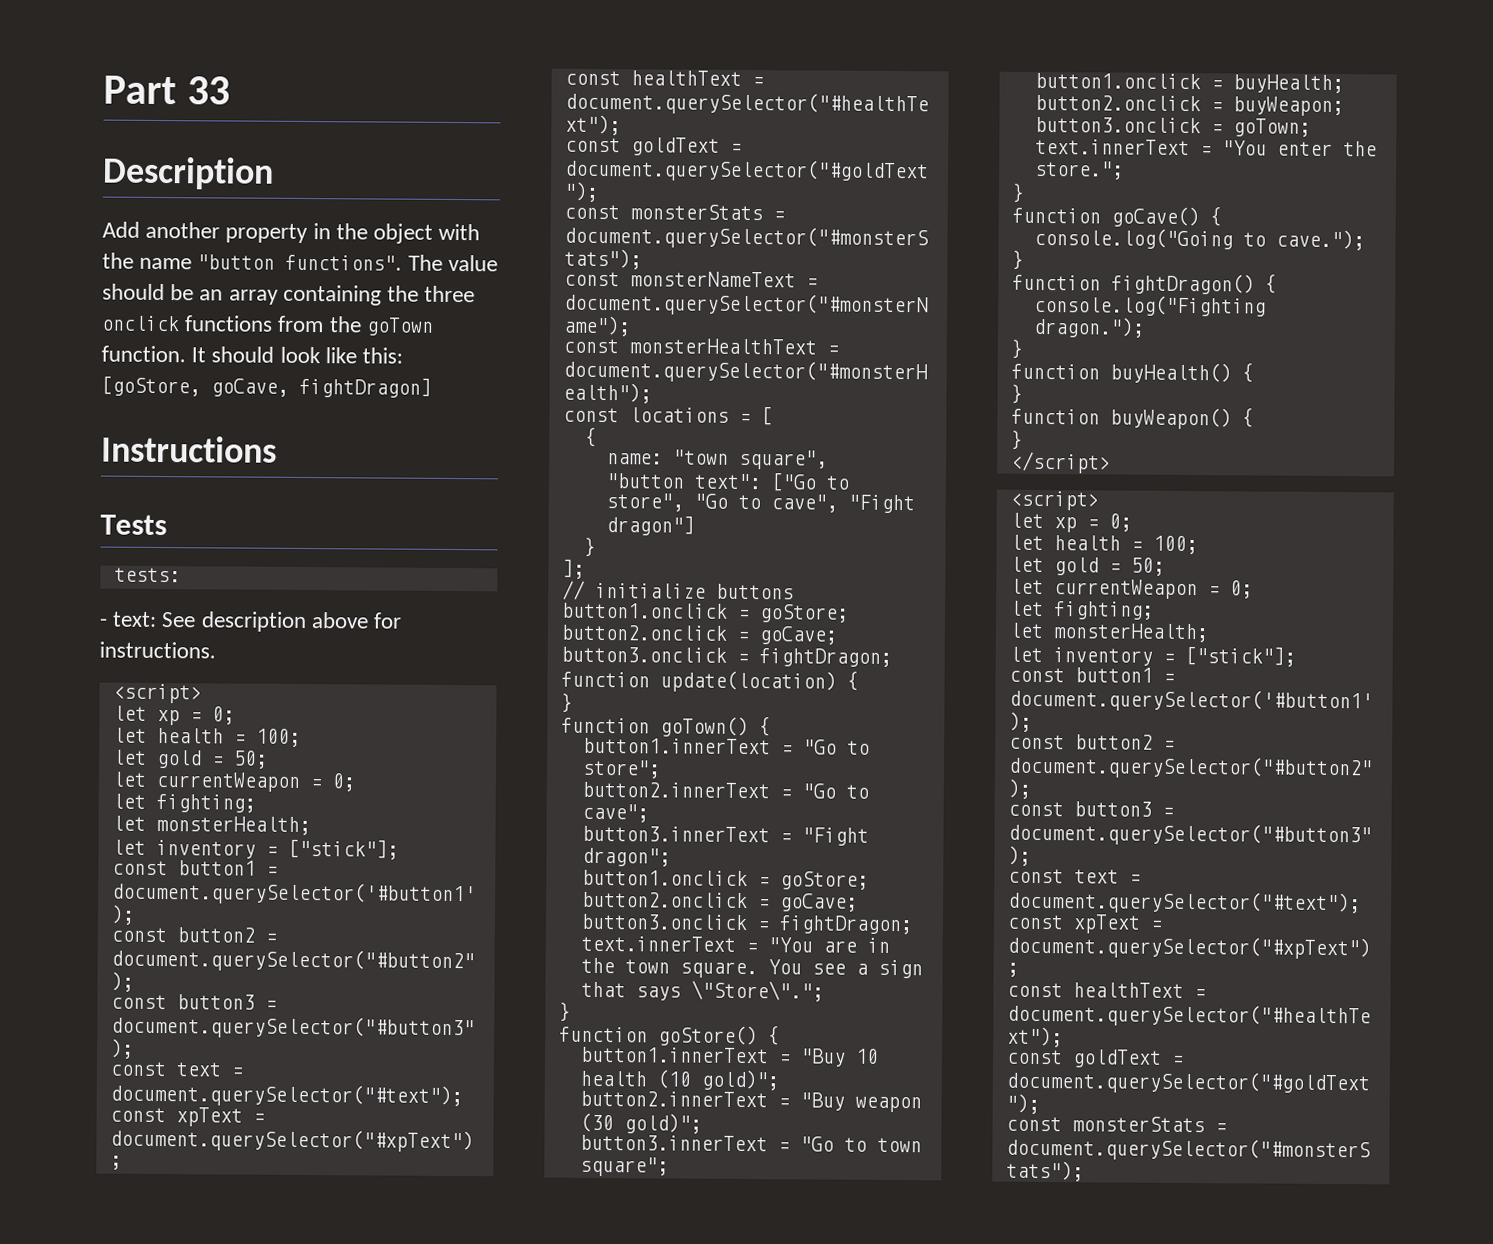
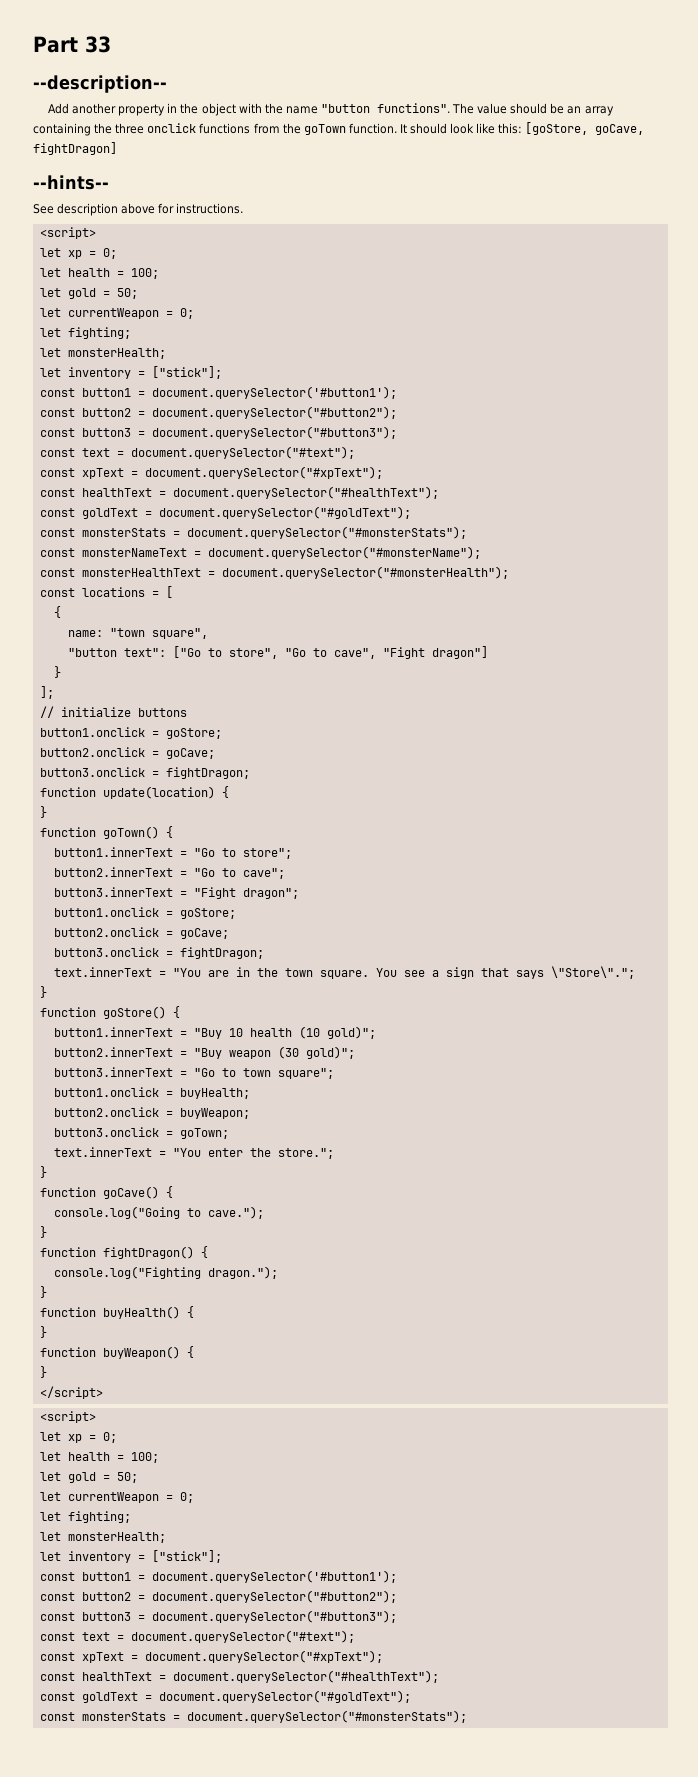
[102,156,274,190] Description -> [33,75,167,93] --description--
[101,435,277,463] [100,514,167,536] [113,567,181,583] [99,611,158,627] Instructions // Tests // tests: // - text: -> [33,175,109,190] --hints-- //

